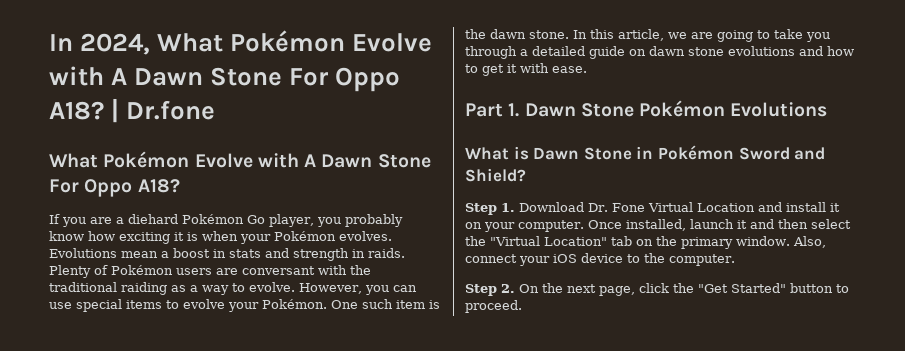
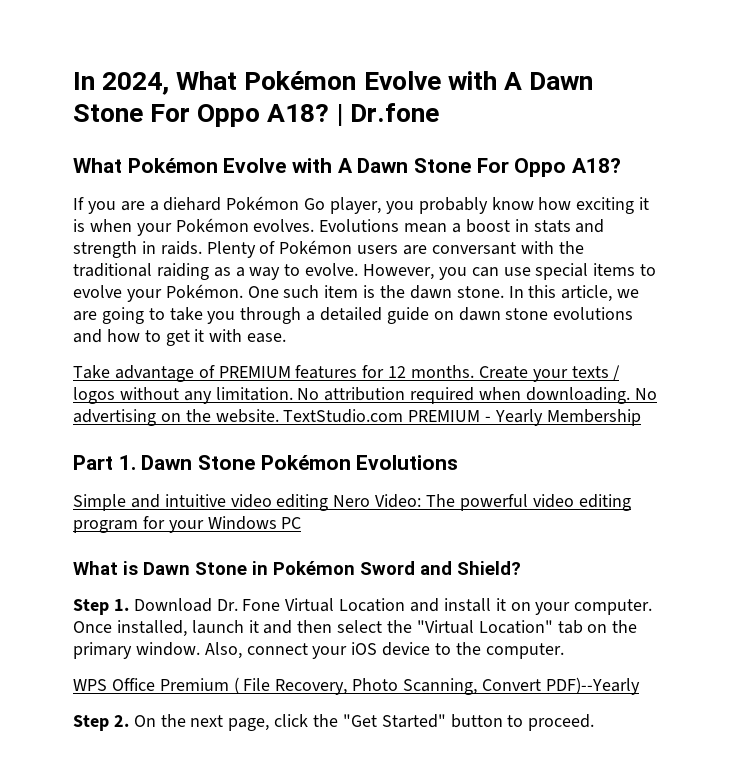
(587, 69) none -> [73,365,621,382] [73,387,657,404] [73,409,641,426] // Take advantage of PREMIUM features for 12 months. Create your texts / logos without any limitation. No attribution required when downloading. No advertising on the website. TextStudio.com PREMIUM - Yearly Membership
(828, 109) none -> [73,494,631,511] [73,516,302,533] // Simple and intuitive video editing Nero Video: The powerful video editing program for your Windows PC
(735, 260) none -> [73,677,640,695] // WPS Office Premium ( File Recovery, Photo Scanning, Convert PDF)--Yearly

